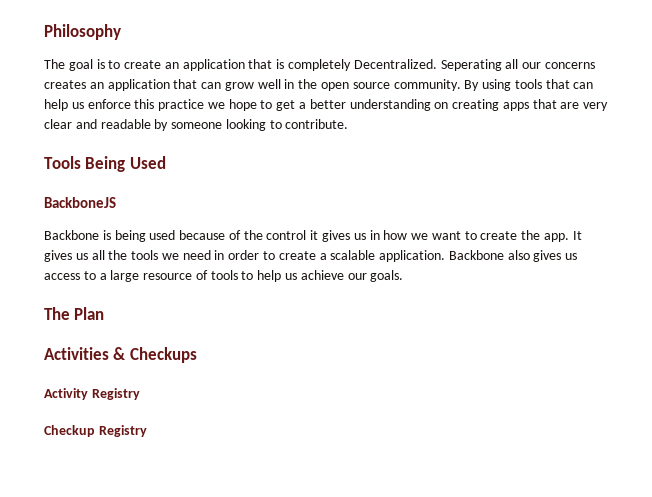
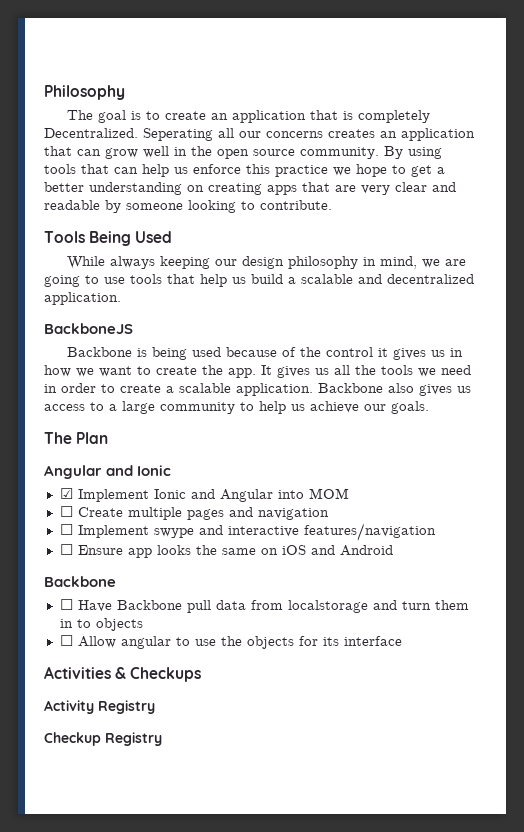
(166, 162) none -> [66,256,466,269] [44,274,474,287] [44,292,121,305] // While always keeping our design philosophy in mind, we are going to use tools that help us build a scalable and decentralized application.
[143,270,238,280] resource of tools -> [160,402,235,414] community
(105, 313) none -> [44,465,172,479] [59,488,349,502] [59,506,329,520] [59,523,436,541] [59,544,393,558] [44,576,116,587] [59,599,469,613] [59,618,143,631] [59,635,402,649] // Angular and Ionic // ☑ Implement Ionic and Angular into MOM // ☐ Create multiple pages and navigation // ☐ Implement swype and interactive features/navigation // ☐ Ensure app looks the same on iOS and Android // Backbone // ☐ Have Backbone pull data from localstorage and turn them in to objects // ☐ Allow angular to use the objects for its interface

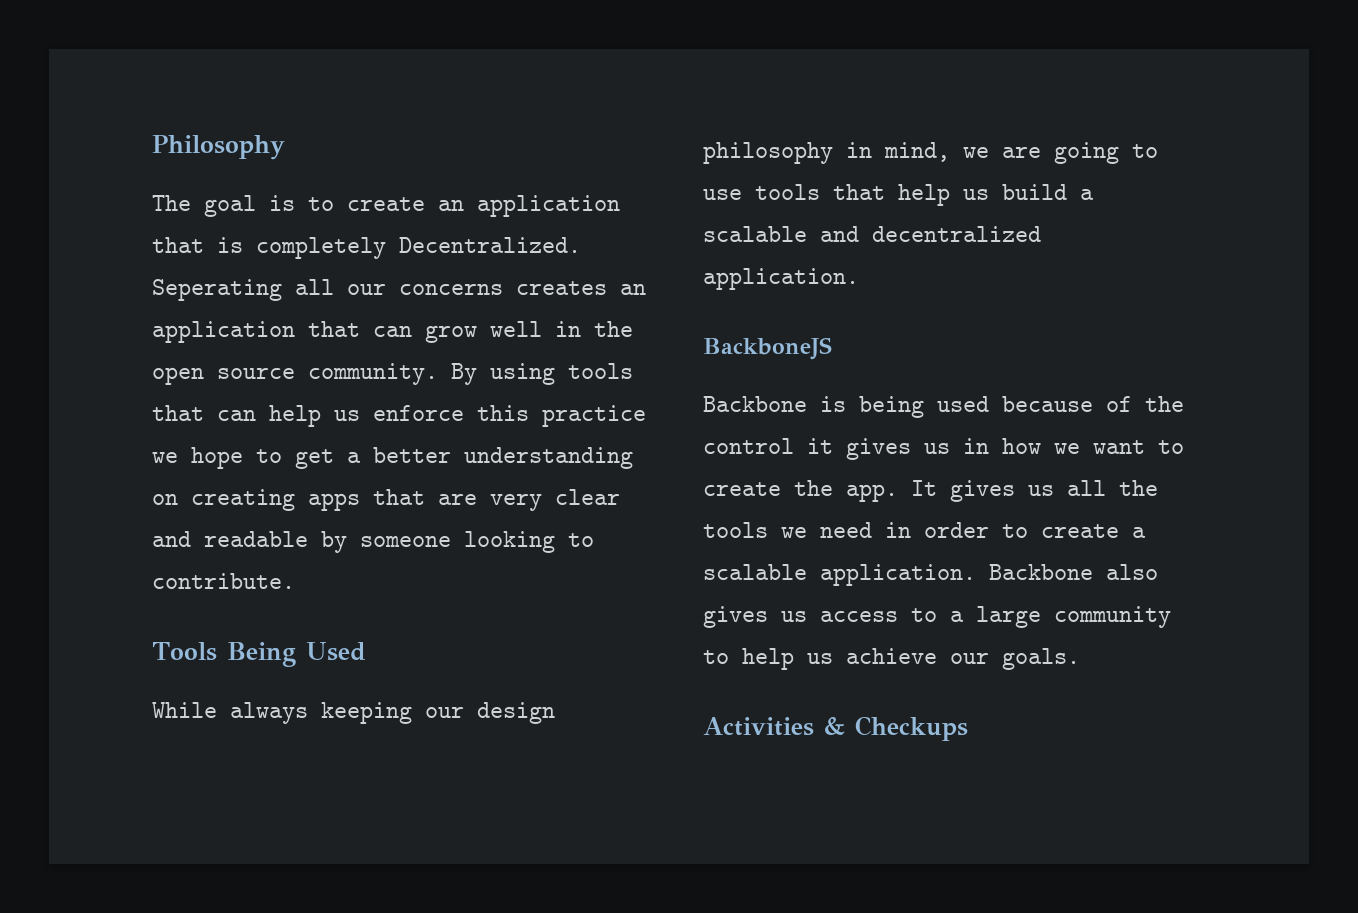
[44,432,109,444] [44,465,172,479] [59,488,349,502] [59,506,329,520] [59,523,436,541] [59,544,393,558] [44,576,116,587] [59,599,469,613] [59,618,143,631] [59,635,402,649] // The Plan // Angular and Ionic // ☑ Implement Ionic and Angular into MOM // ☐ Create multiple pages and navigation // ☐ Implement swype and interactive features/navigation // ☐ Ensure app looks the same on iOS and Android // Backbone // ☐ Have Backbone pull data from localstorage and turn them in to objects // ☐ Allow angular to use the objects for its interface -> (1080, 659) none
[44,700,155,714] [44,732,162,746] // Activity Registry // Checkup Registry -> (968, 728) none

